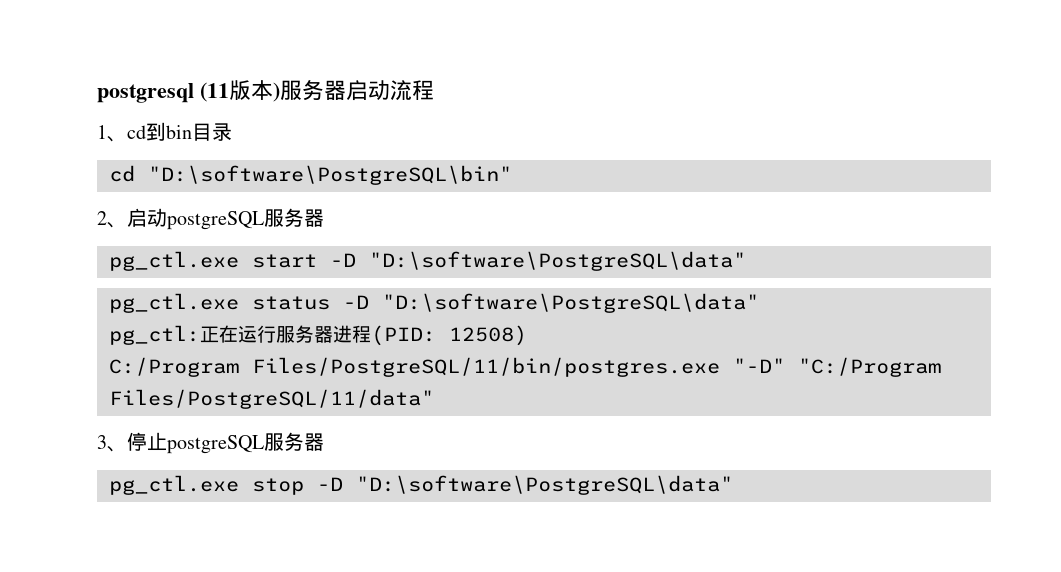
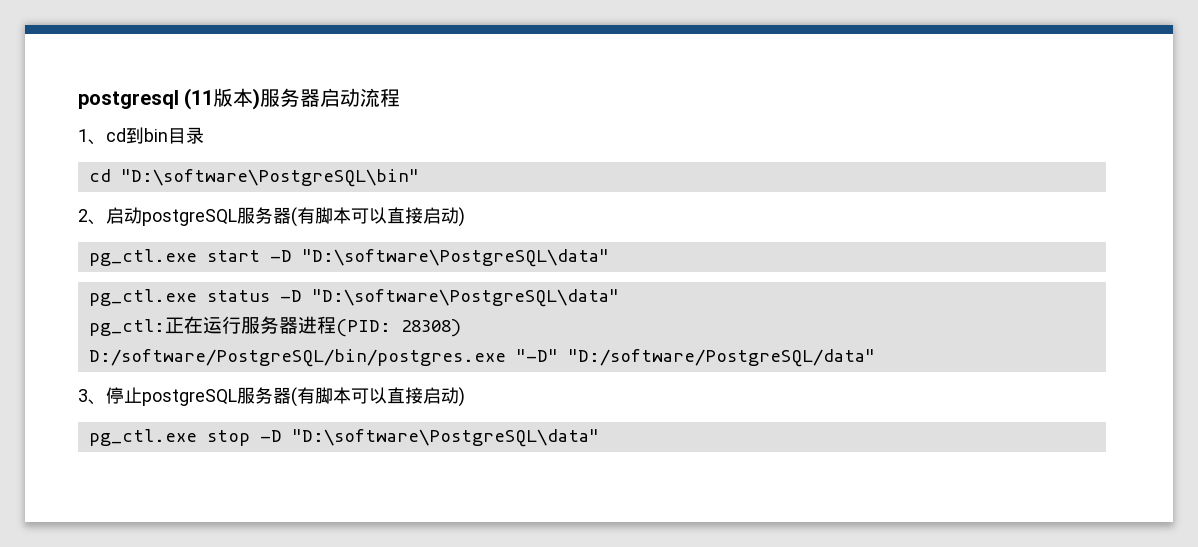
(324, 218) none -> [291,207,465,227] (有脚本可以直接启动)
[449,325,527,346] [109,357,941,377] [109,389,434,409] 12508) // C:/Program Files/PostgreSQL/11/bin/postgres.exe "-D" "C:/Program Files/PostgreSQL/11/data" -> [400,319,461,337] [88,349,875,367] 28308) // D:/software/PostgreSQL/bin/postgres.exe "-D" "D:/software/PostgreSQL/data"
(324, 442) none -> [291,387,465,407] (有脚本可以直接启动)

